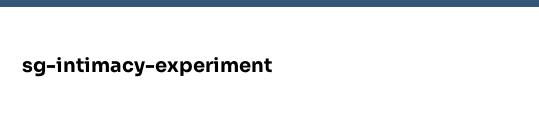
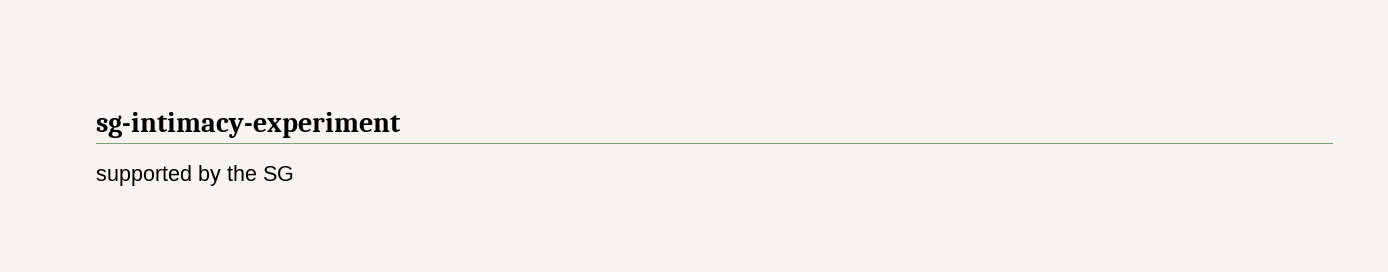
(272, 67) none -> [96,165,294,186] // supported by the SG

